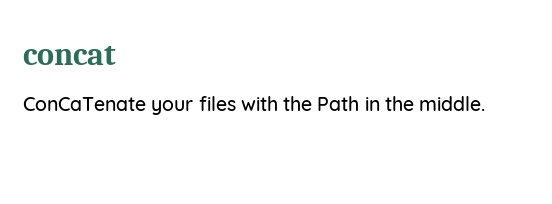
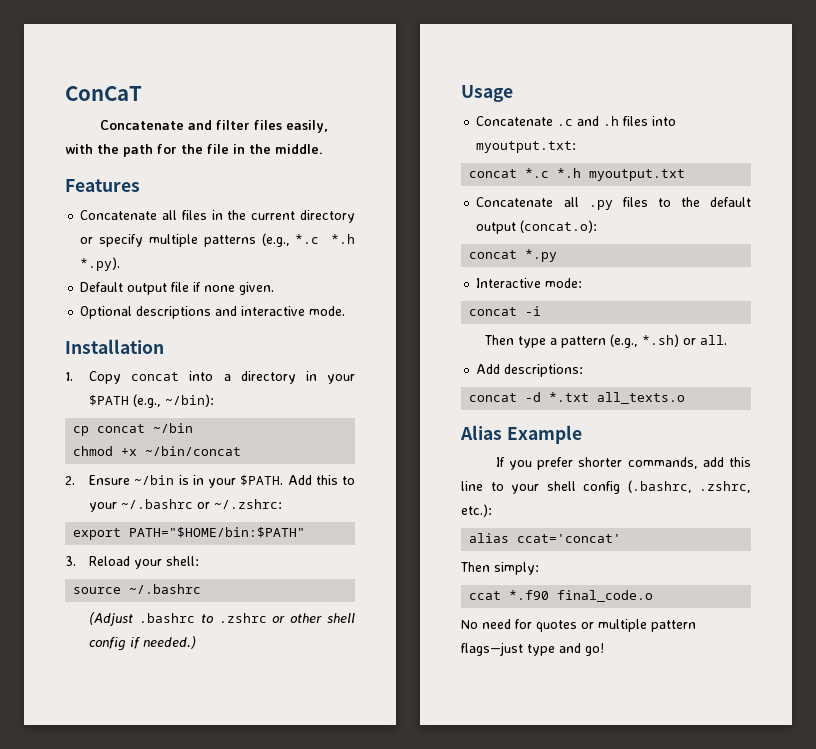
[23,46,116,65] [23,96,486,115] concat // ConCaTenate your files with the Path in the middle. -> [65,86,142,101] [99,120,328,133] [65,144,323,157] [65,179,140,192] [80,210,356,223] [80,233,356,247] [80,257,121,271] [80,282,275,295] [80,306,346,319] [65,339,164,354] [65,371,355,384] [89,394,215,408] [73,423,194,436] [73,446,242,456] [65,475,355,488] [89,499,283,512] [73,527,306,540] [65,556,200,569] [73,584,202,594] [89,612,356,626] [89,636,197,651] [461,85,513,102] [476,116,677,126] [476,141,577,153] [469,168,686,181] [476,197,751,210] [476,220,598,234] [469,249,558,262] [476,278,583,288] [469,306,542,316] [484,334,728,348] [476,364,584,377] [469,392,686,404] [460,425,582,444] [495,457,751,470] [461,480,751,494] [461,504,492,517] [469,533,622,543] [460,562,539,575] [469,590,654,602] [461,619,696,632] [461,642,604,656] ConCaT // Concatenate and filter files easily, with the path for the file in the middle. // Features // Concatenate all files in the current directory or specify multiple patterns (e.g., *.c *.h *.py). // Default output file if none given. // Optional descriptions and interactive mode. // Installation // 1. Copy concat into a directory in your $PATH (e.g., ~/bin): // cp concat ~/bin // chmod +x ~/bin/concat // 2. Ensure ~/bin is in your $PATH. Add this to your ~/.bashrc or ~/.zshrc: // export PATH="$HOME/bin:$PATH" // 3. Reload your shell: // source ~/.bashrc // (Adjust .bashrc to .zshrc or other shell config if needed.) // Usage // Concatenate .c and .h files into myoutput.txt: // concat *.c *.h myoutput.txt // Concatenate all .py files to the default output (concat.o): // concat *.py // Interactive mode: // concat -i // Then type a pattern (e.g., *.sh) or all. // Add descriptions: // concat -d *.txt all_texts.o // Alias Example // If you prefer shorter commands, add this line to your shell config (.bashrc, .zshrc, etc.): // alias ccat='concat' // Then simply: // ccat *.f90 final_code.o // No need for quotes or multiple pattern flags—just type and go!

